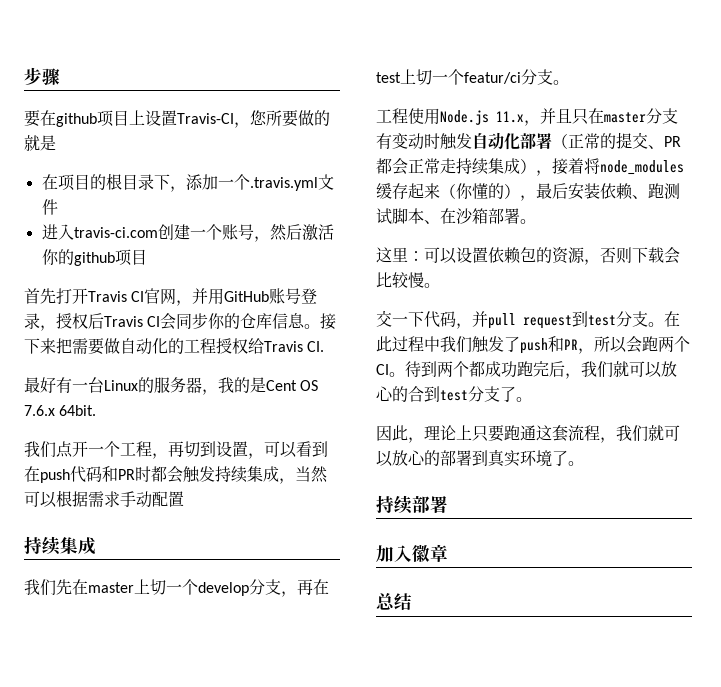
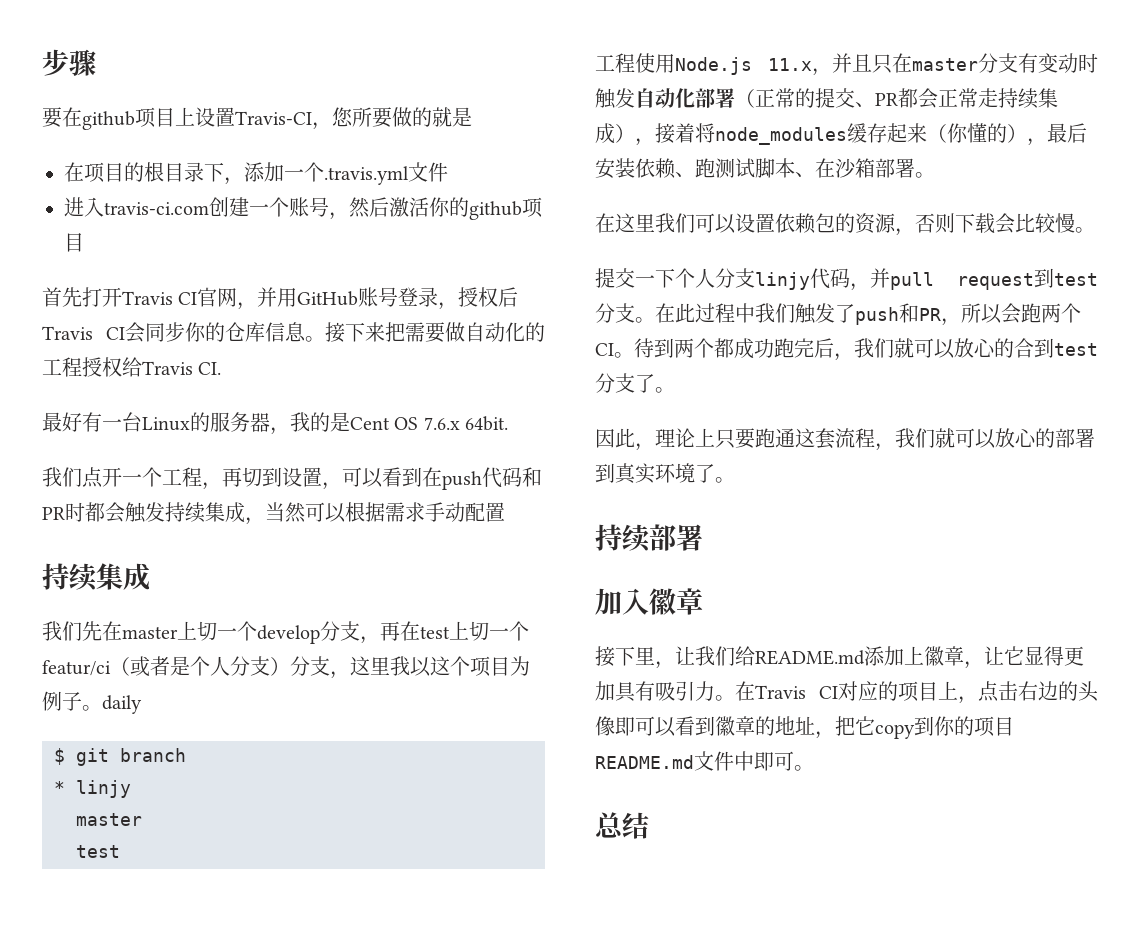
[521,69,569,85] 分支。 -> [110,656,530,679] [42,691,142,714] [54,748,186,766] [54,780,131,798] [76,813,142,826] [76,845,120,858] （或者是个人分支）分支，这里我以这个项目为例子。daily // $ git branch // * linjy // master // test
[376,247,424,263] 这里： -> [595,213,695,233] 在这里我们
[376,310,424,327] 交一下 -> [595,268,810,290] 提交一下个人分支linjy
(448, 553) none -> [595,646,1084,669] [595,681,1099,704] [595,716,1014,739] [595,751,814,771] // 接下里，让我们给README.md添加上徽章，让它显得更加具有吸引力。在Travis CI对应的项目上，点击右边的头像即可以看到徽章的地址，把它copy到你的项目README.md文件中即可。

